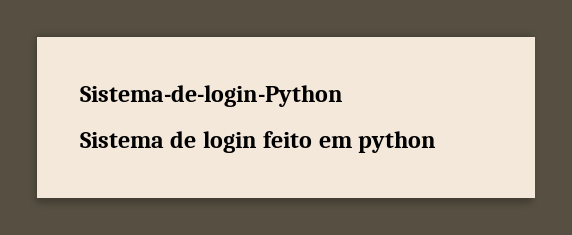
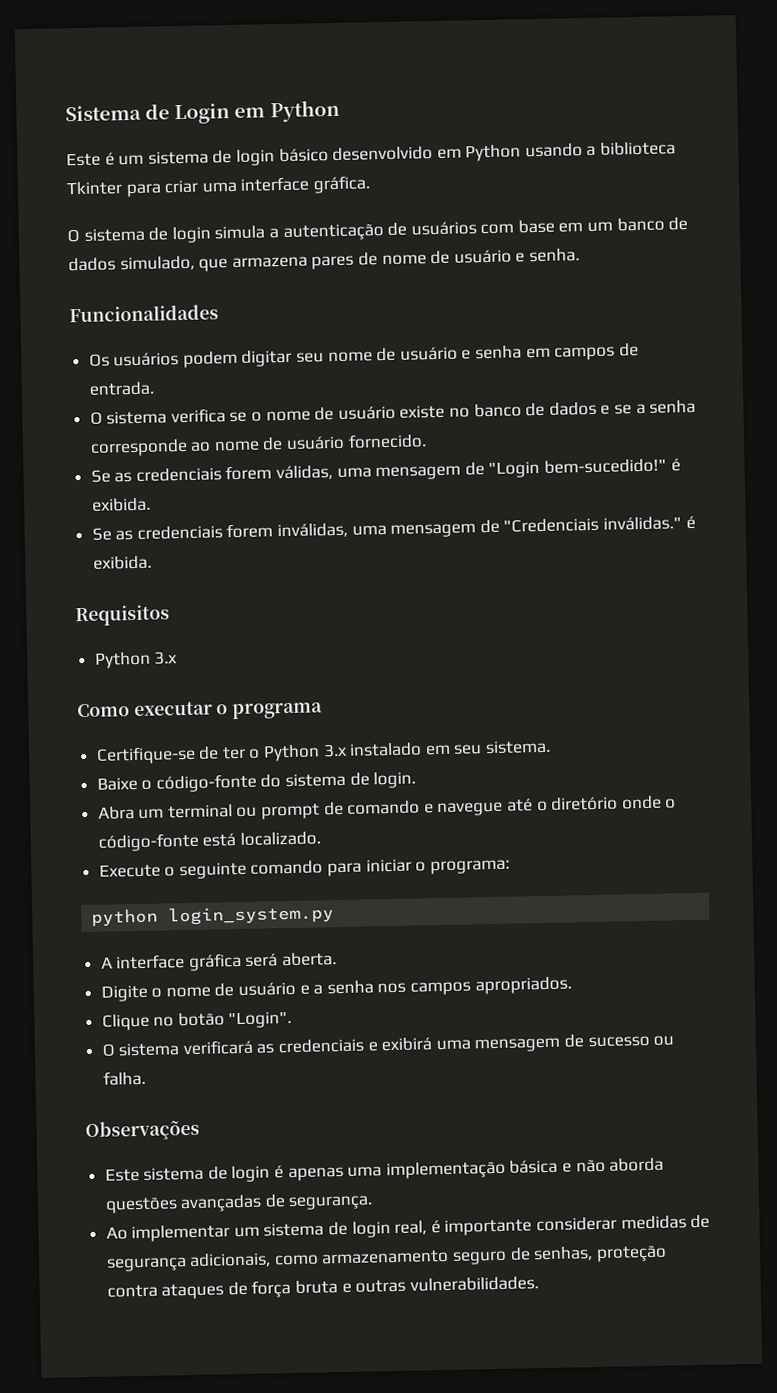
[80,85,343,107] Sistema-de-login-Python // -> (65, 113) none
[202,131,437,153] login feito em python -> [174,99,340,125] [66,141,677,167] [66,175,371,198] [67,216,689,244] [68,248,580,272] [69,304,219,323] [88,343,639,368] [88,381,154,396] [89,399,697,425] [89,433,427,457] [90,458,681,483] [91,497,151,512] [91,515,696,541] [92,555,152,570] [75,604,170,627] [94,651,178,669] [77,701,324,720] [95,739,552,765] [96,771,417,793] [97,795,677,820] [97,831,321,852] [98,858,510,880] [91,905,335,927] [100,952,338,972] [100,976,572,1002] [101,1010,293,1031] [101,1034,675,1057] [102,1070,146,1086] [85,1119,200,1142] [104,1157,665,1183] [104,1194,374,1214] [105,1214,711,1243] [106,1244,667,1272] [106,1276,539,1300] Login em Python // Este é um sistema de login básico desenvolvido em Python usando a biblioteca Tkinter para criar uma interface gráfica. // O sistema de login simula a autenticação de usuários com base em um banco de dados simulado, que armazena pares de nome de usuário e senha. // Funcionalidades // Os usuários podem digitar seu nome de usuário e senha em campos de entrada. // O sistema verifica se o nome de usuário existe no banco de dados e se a senha corresponde ao nome de usuário fornecido. // Se as credenciais forem válidas, uma mensagem de "Login bem-sucedido!" é exibida. // Se as credenciais forem inválidas, uma mensagem de "Credenciais inválidas." é exibida. // Requisitos // Python 3.x // Como executar o programa // Certifique-se de ter o Python 3.x instalado em seu sistema. // Baixe o código-fonte do sistema de login. // Abra um terminal ou prompt de comando e navegue até o diretório onde o código-fonte está localizado. // Execute o seguinte comando para iniciar o programa: // python login_system.py // A interface gráfica será aberta. // Digite o nome de usuário e a senha nos campos apropriados. // Clique no botão "Login". // O sistema verificará as credenciais e exibirá uma mensagem de sucesso ou falha. // Observações // Este sistema de login é apenas uma implementação básica e não aborda questões avançadas de segurança. // Ao implementar um sistema de login real, é importante considerar medidas de segurança adicionais, como armazenamento seguro de senhas, proteção contra ataques de força bruta e outras vulnerabilidades.

